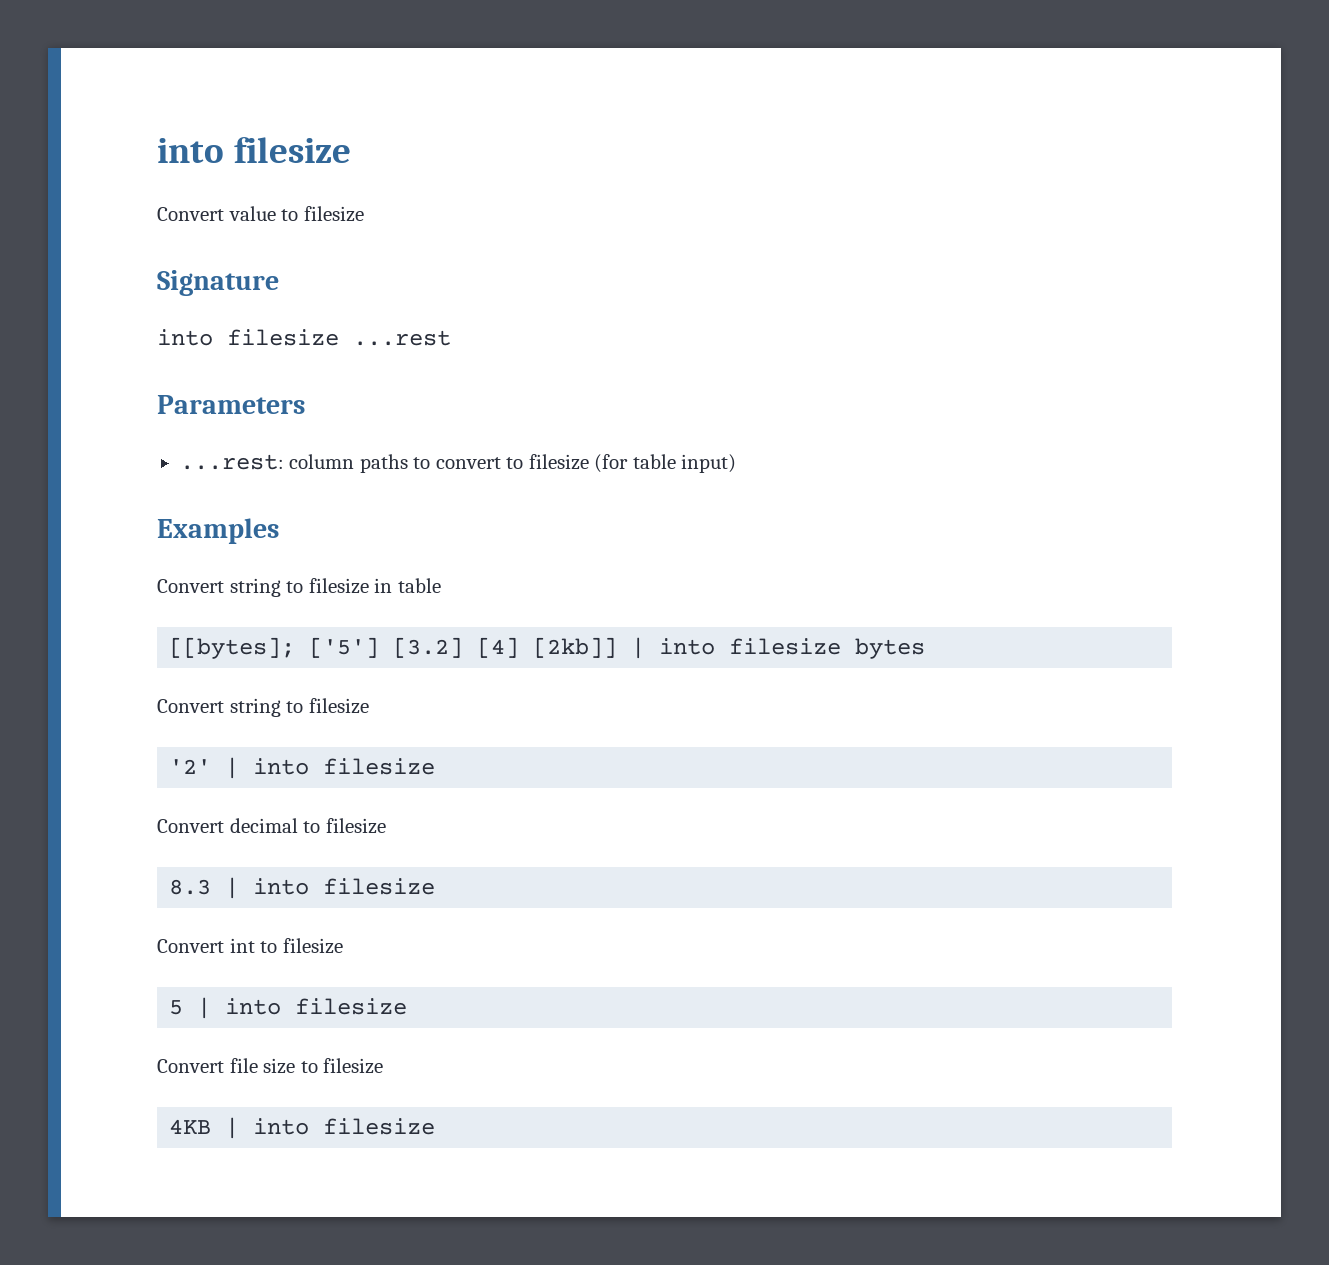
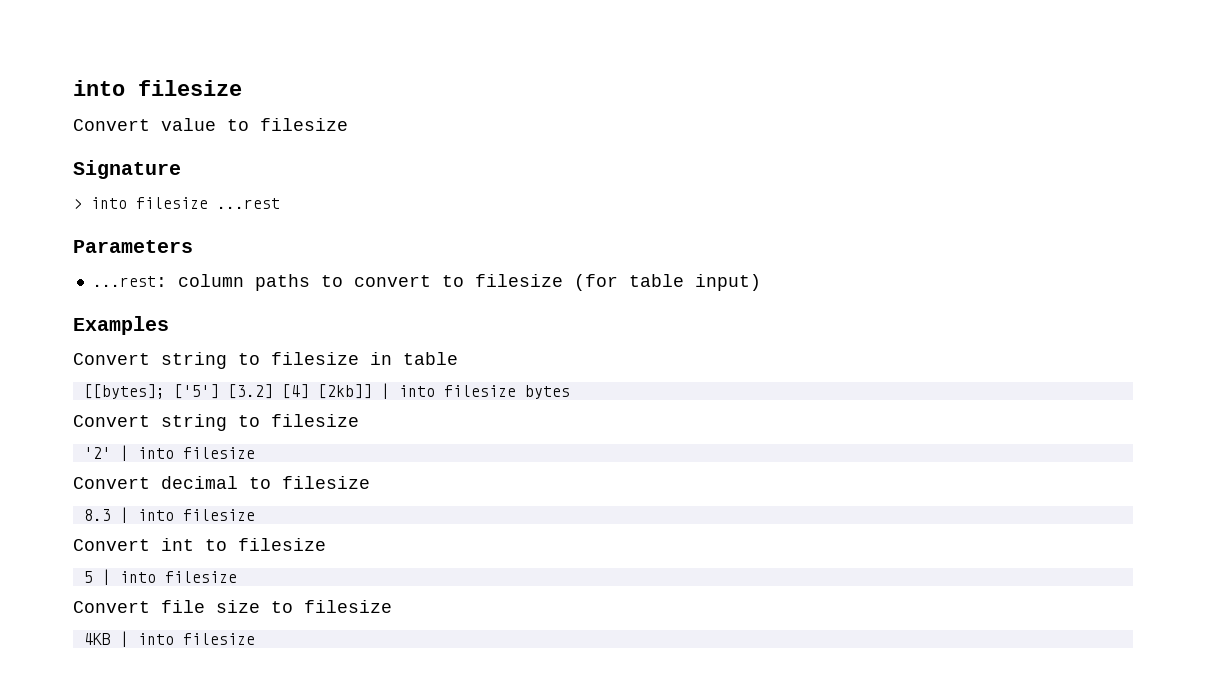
(279, 283) none -> [73,199,82,209] >

